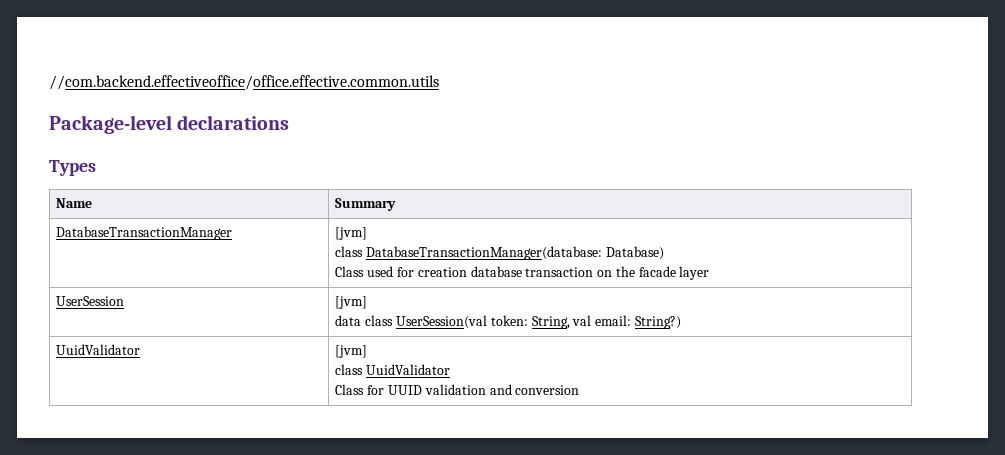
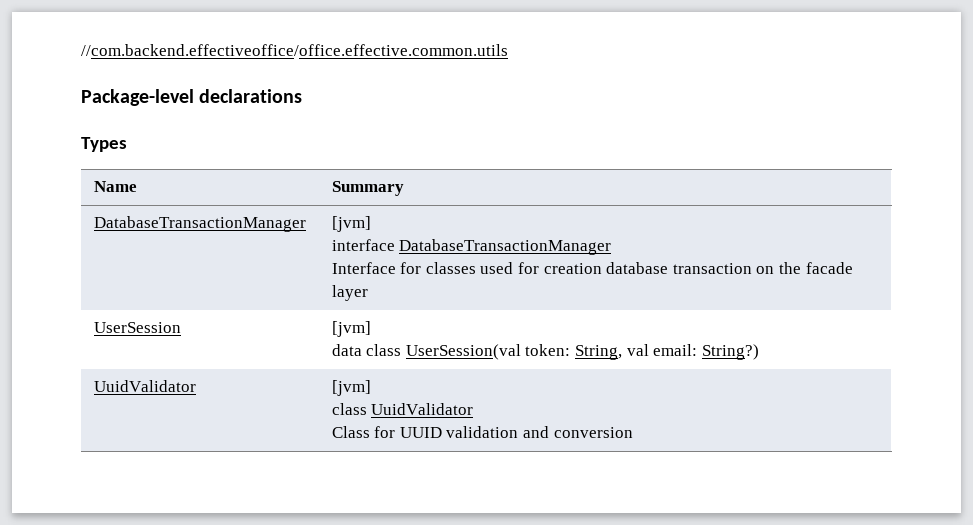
[335,246,664,260] [335,266,365,277] class DatabaseTransactionManager(database: Database) // Class -> [331,239,612,255] [331,262,476,274] interface DatabaseTransactionManager // Interface for classes

